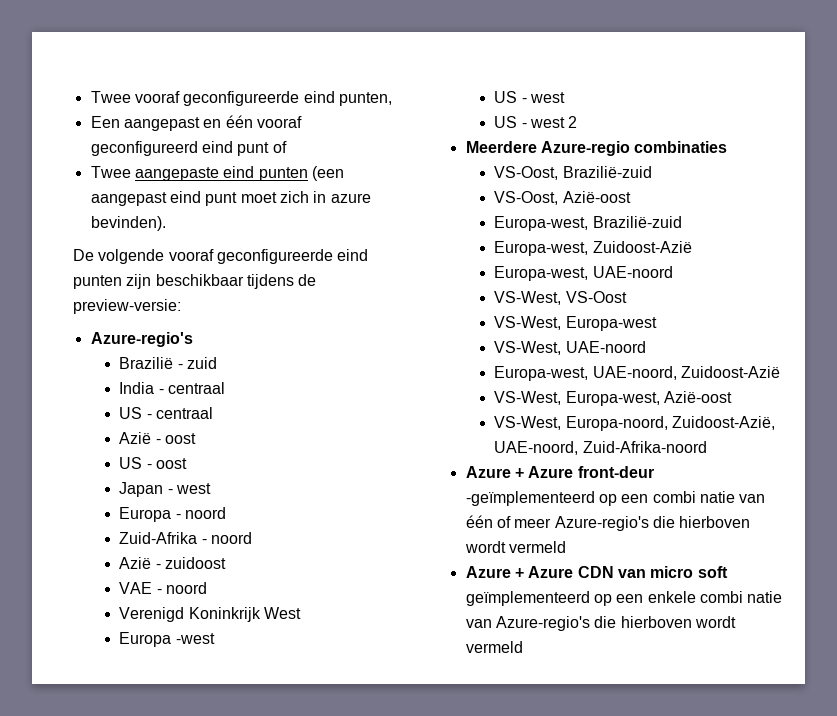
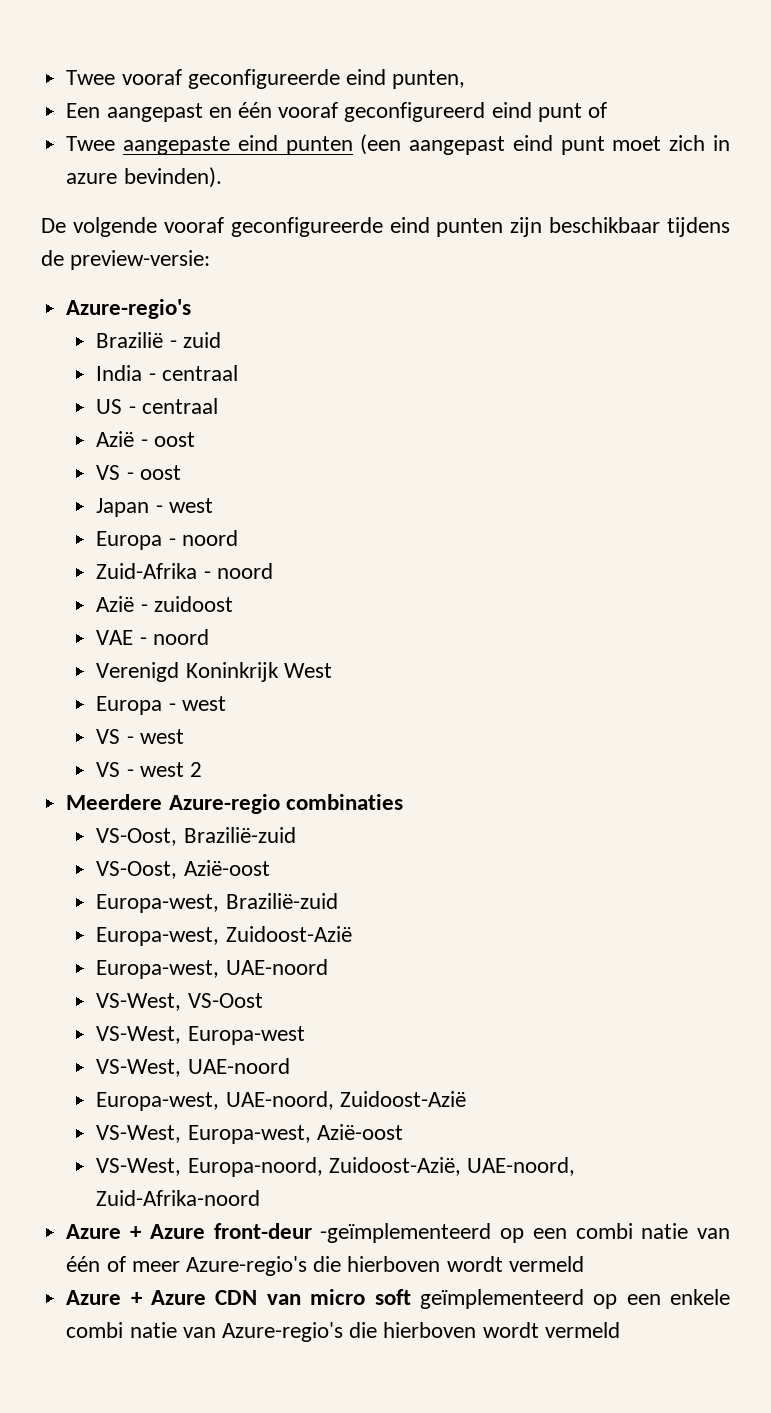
[119,457,143,469] US -> [96,465,121,480] VS
[175,633,215,644] [494,91,565,103] [494,116,518,128] -west // US - west // US -> [168,696,226,711] [96,729,184,744] [96,762,121,777] - west // VS - west // VS

